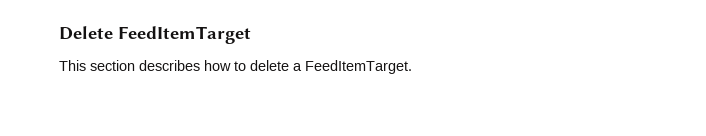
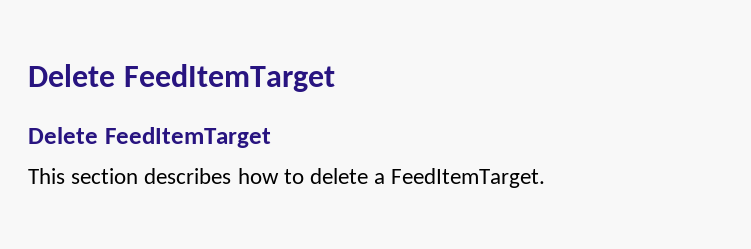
[59,26,251,44] Delete FeedItemTarget -> [28,64,335,92] [28,127,271,148] Delete FeedItemTarget // Delete FeedItemTarget

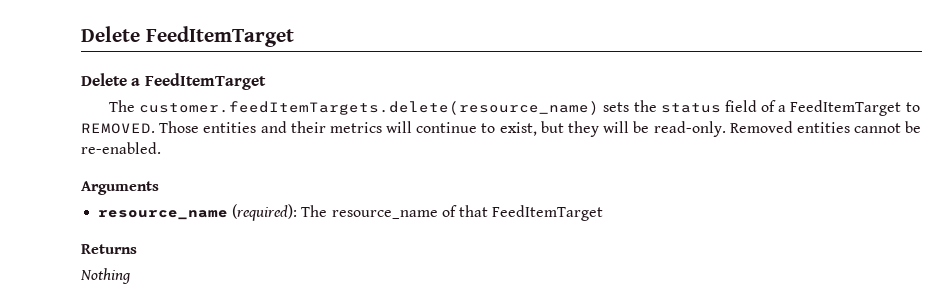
[104,127,271,148] [28,168,546,188] FeedItemTarget // This section describes how to delete a FeedItemTarget. -> [131,73,266,90] [108,100,920,116] [81,121,922,137] [81,142,161,154] [81,181,159,195] [98,204,604,221] [81,244,137,254] [80,268,131,284] a FeedItemTarget // The customer.feedItemTargets.delete(resource_name) sets the status field of a FeedItemTarget to REMOVED. Those entities and their metrics will continue to exist, but they will be read-only. Removed entities cannot be re-enabled. // Arguments // resource_name (required): The resource_name of that FeedItemTarget // Returns // Nothing

